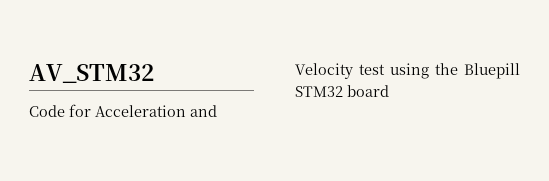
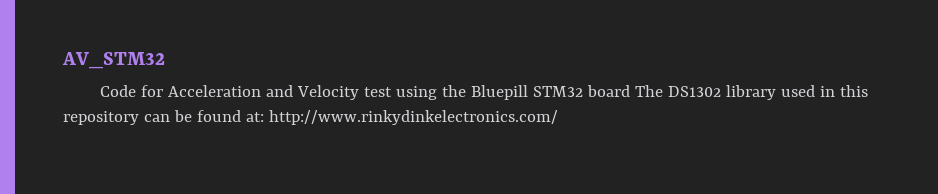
(389, 91) none -> [635,85,869,100] [63,110,558,125] The DS1302 library used in this repository can be found at: http://www.rinkydinkelectronics.com/

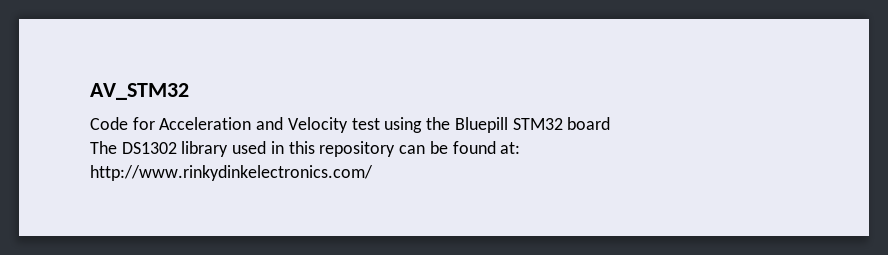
(631, 91) none -> (611, 123) //

